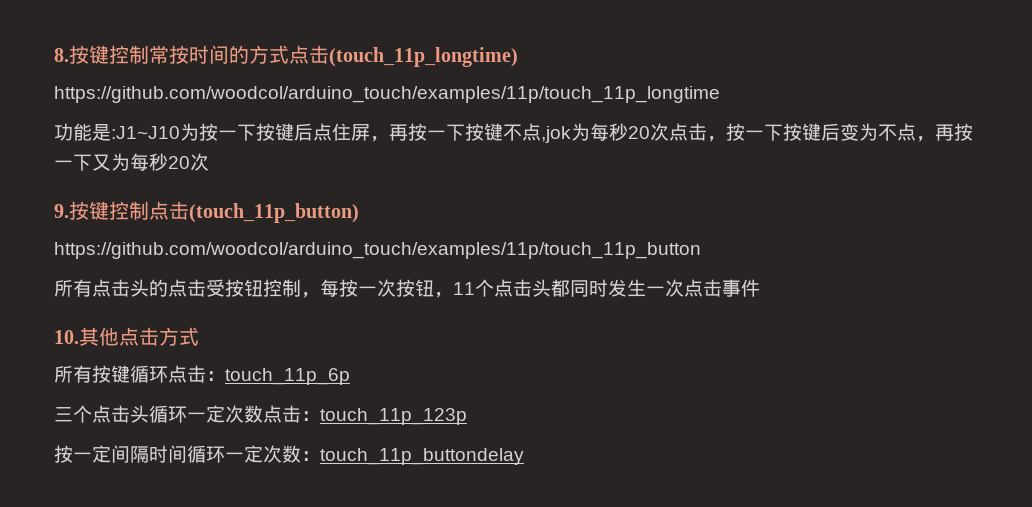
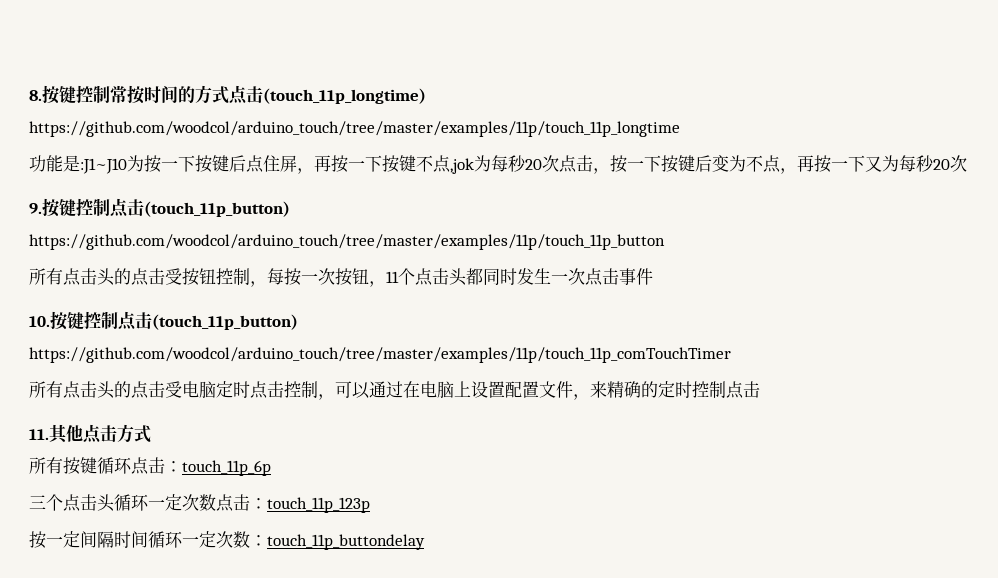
[54,86,720,103] https://github.com/woodcol/arduino_touch/examples/11p/touch_11p_longtime -> [29,121,680,137] https://github.com/woodcol/arduino_touch/tree/master/examples/11p/touch_11p_longtime
[54,242,701,259] https://github.com/woodcol/arduino_touch/examples/11p/touch_11p_button -> [29,234,665,250] https://github.com/woodcol/arduino_touch/tree/master/examples/11p/touch_11p_button
(79, 337) none -> [50,311,298,331] [29,347,731,363] [29,381,760,400] [29,429,49,440] 按键控制点击(touch_11p_button) // https://github.com/woodcol/arduino_touch/tree/master/examples/11p/touch_11p_comTouchTimer // 所有点击头的点击受电脑定时点击控制，可以通过在电脑上设置配置文件，来精确的定时控制点击 // 11.

